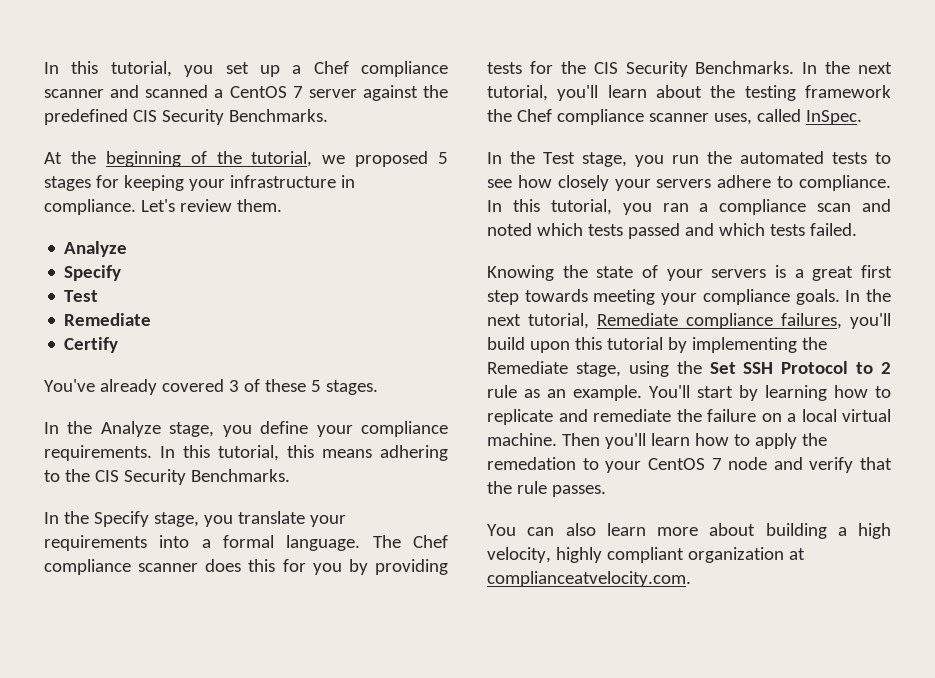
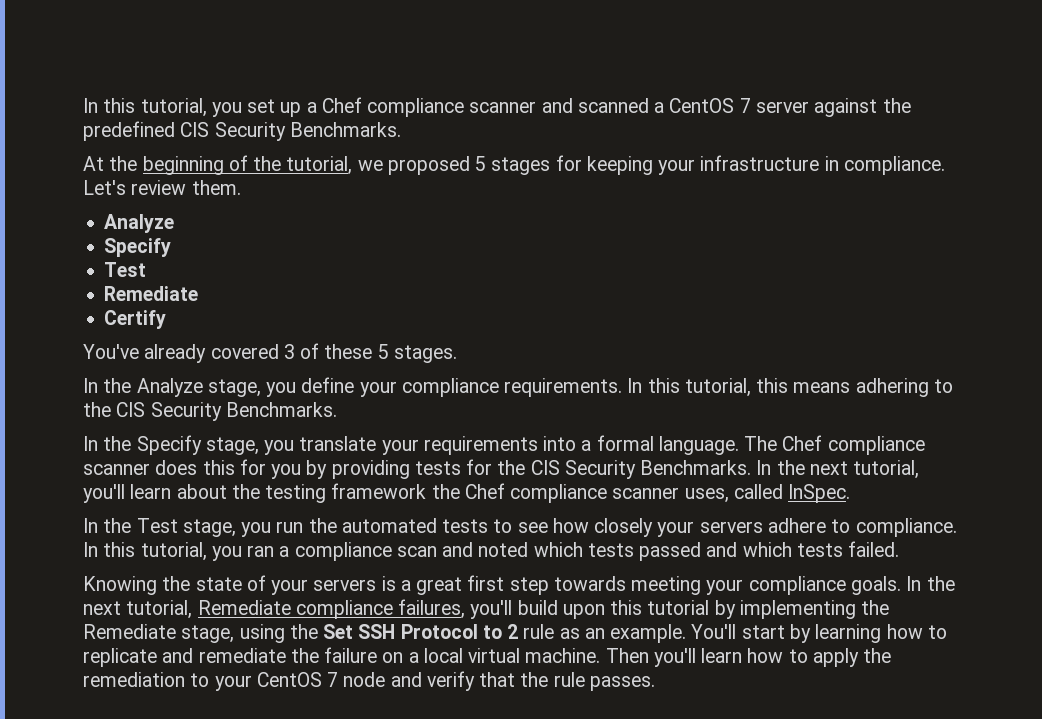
[487,457,576,470] remedation -> [83,672,185,687] remediation
[487,523,891,539] [487,547,805,563] [487,571,691,587] // You can also learn more about building a high velocity, highly compliant organization at complianceatvelocity.com. -> (655, 683) none

